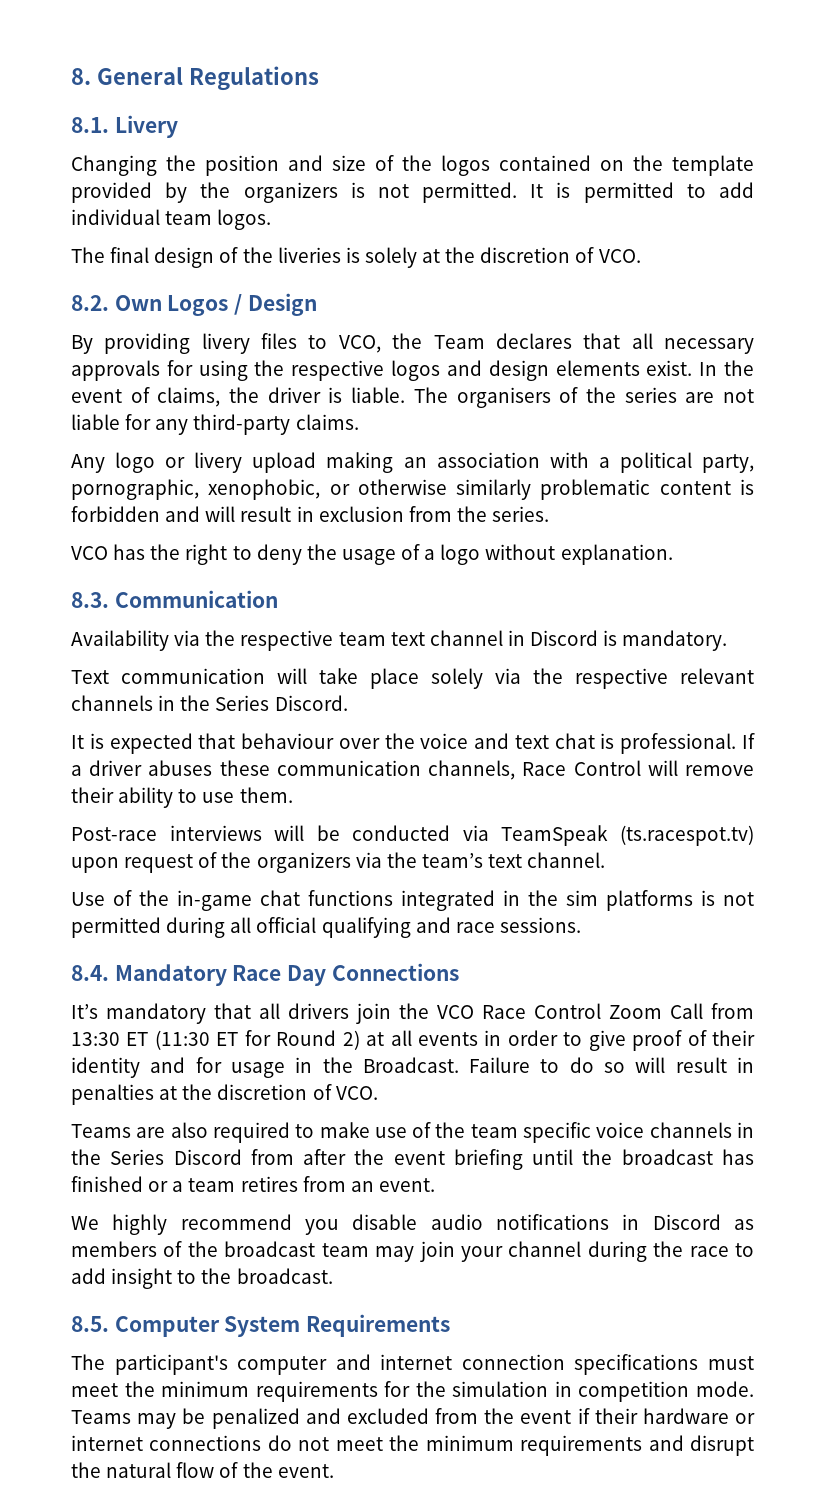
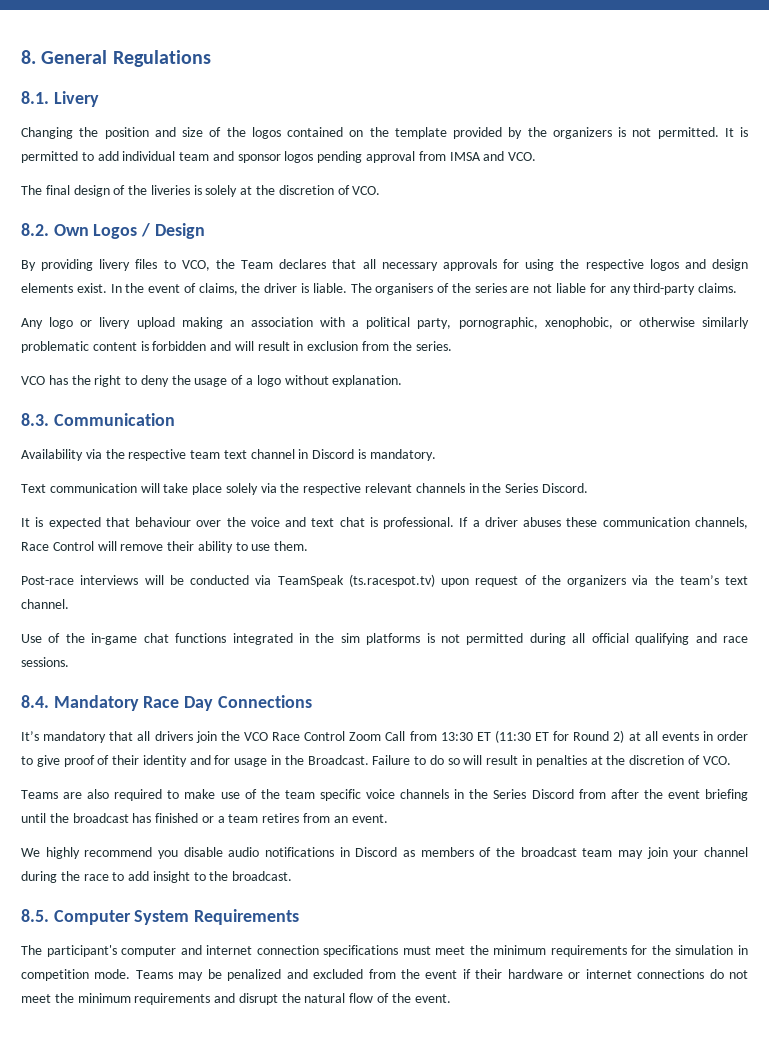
[217,209,272,230] logos. -> [212,151,537,163] and sponsor logos pending approval from IMSA and VCO.

